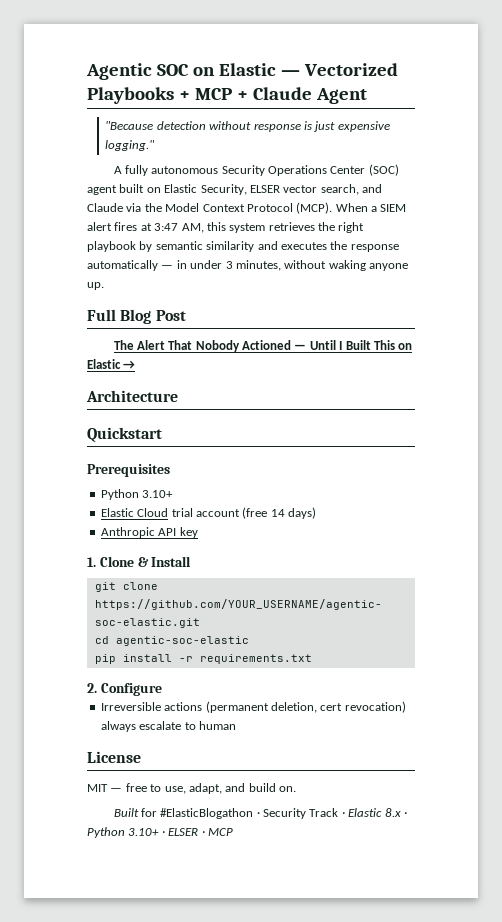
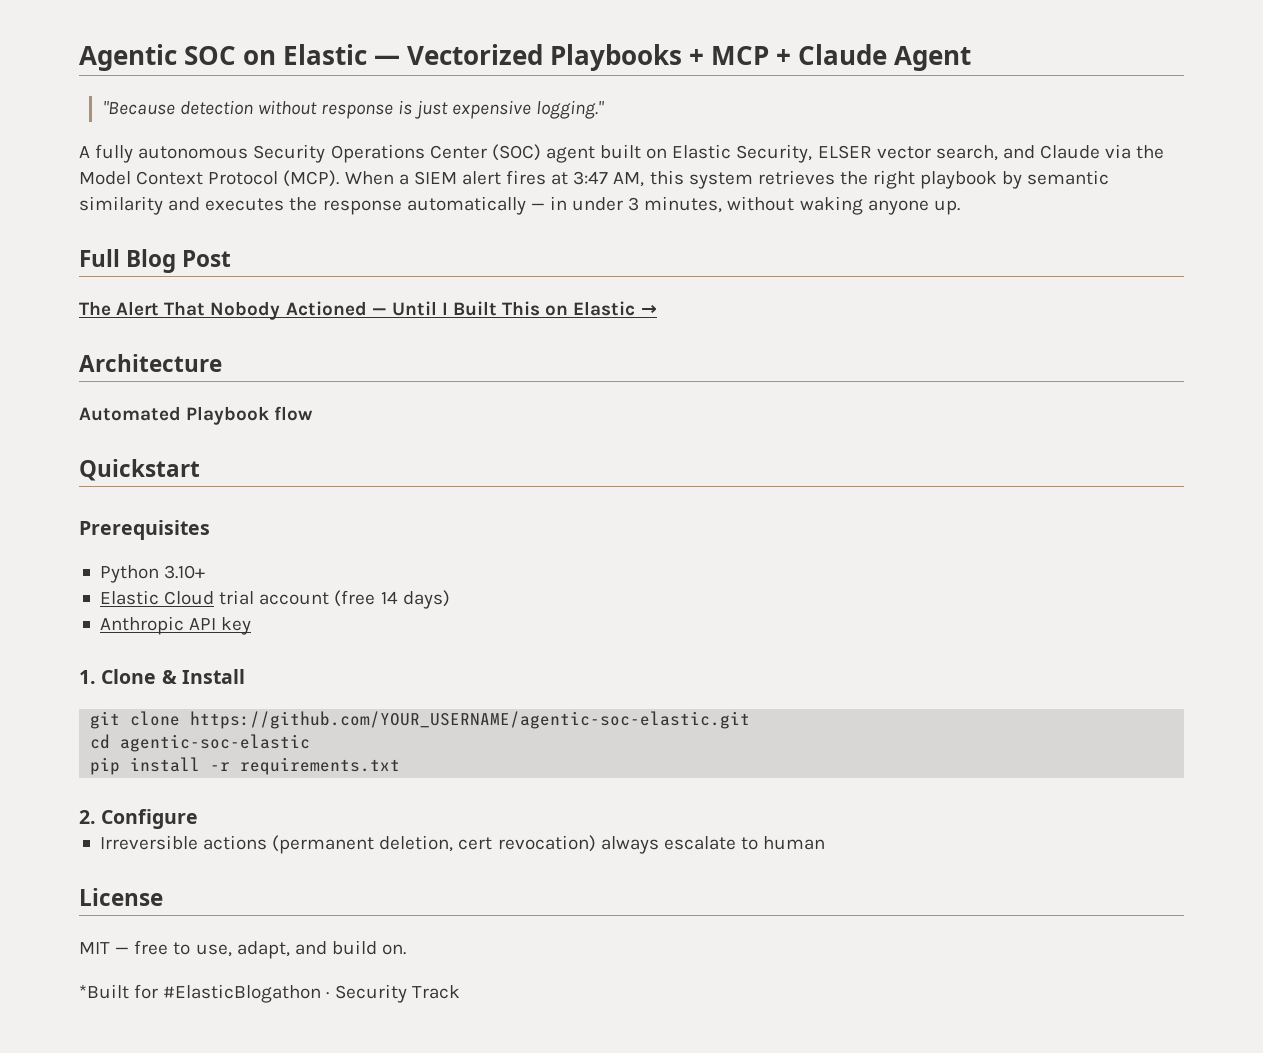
(178, 396) none -> [79,406,314,425] // Automated Playbook flow
[113,808,139,817] Built -> [79,984,129,999] *Built
[341,808,407,817] [87,827,233,838] · Elastic 8.x · Python 3.10+ · ELSER · MCP -> (460, 992) none

